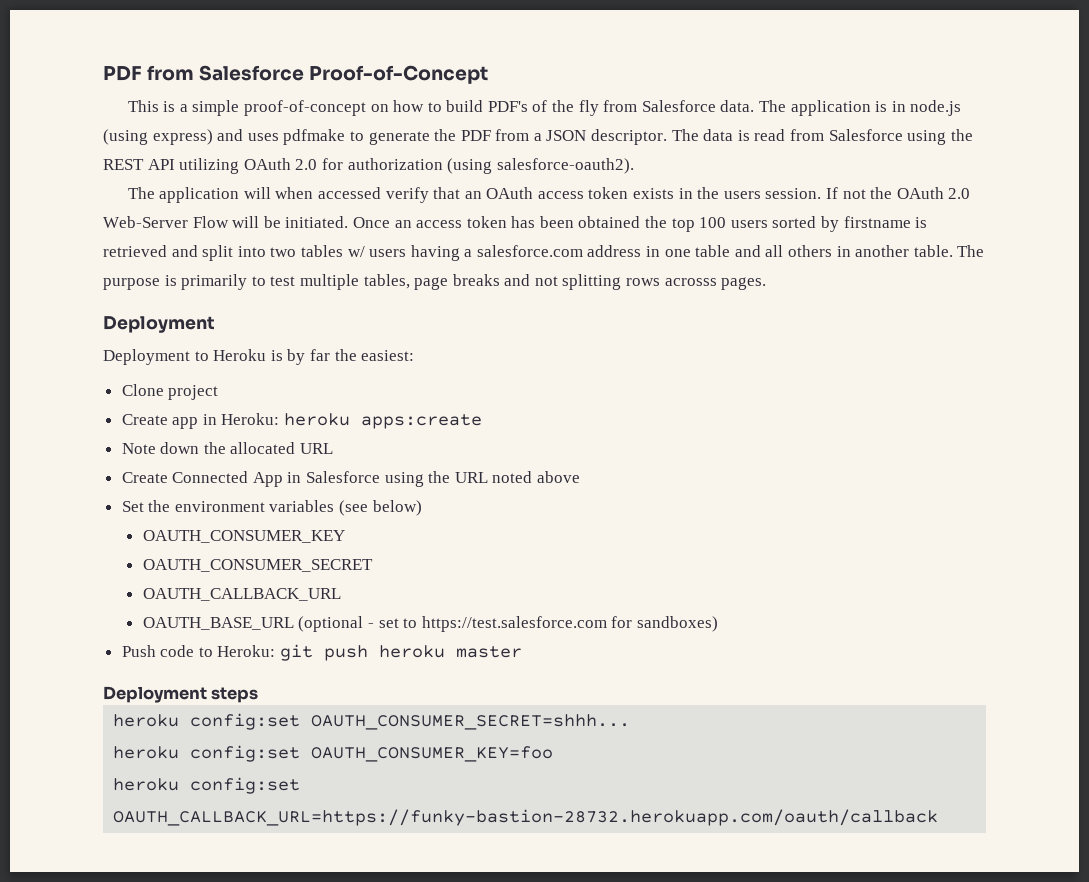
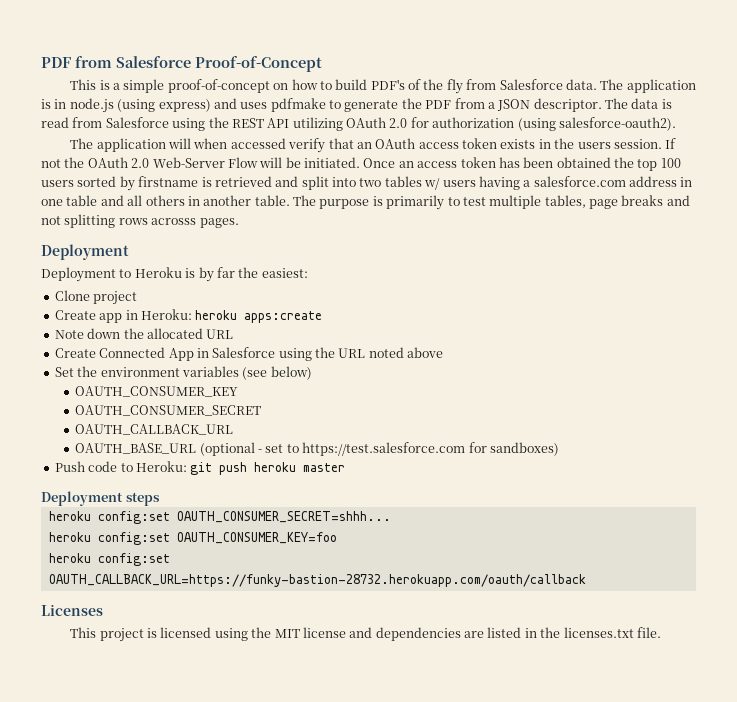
(939, 817) none -> [41,604,103,616] [70,627,661,642] // Licenses // This project is licensed using the MIT license and dependencies are listed in the licenses.txt file.

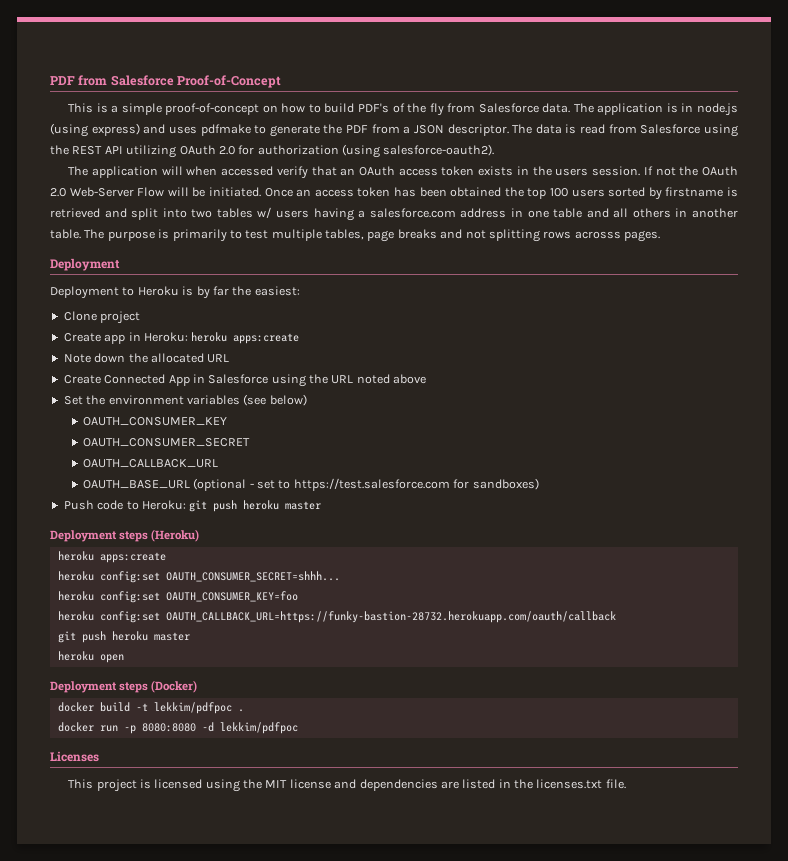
(160, 499) none -> [151,529,200,542] [57,551,166,563] (Heroku) // heroku apps:create
(586, 580) none -> [57,631,190,643] [57,651,124,663] [50,680,198,693] [57,702,244,714] [57,722,298,734] // git push heroku master // heroku open // Deployment steps (Docker) // docker build -t lekkim/pdfpoc . // docker run -p 8080:8080 -d lekkim/pdfpoc

